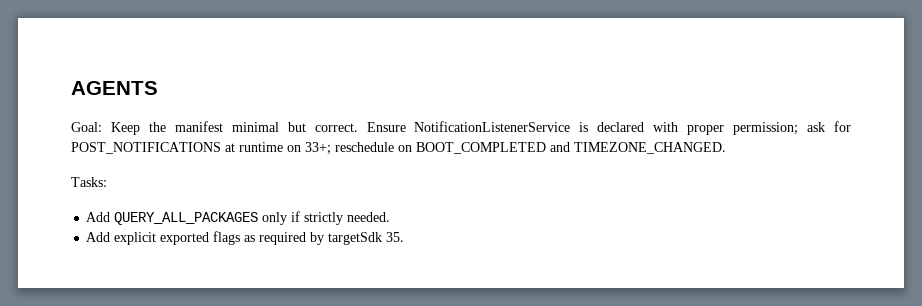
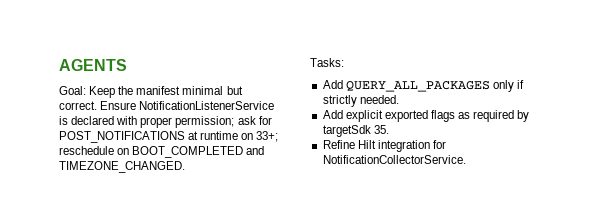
(405, 237) none -> [322,140,446,152] [322,155,466,164] // Refine Hilt integration for NotificationCollectorService.

